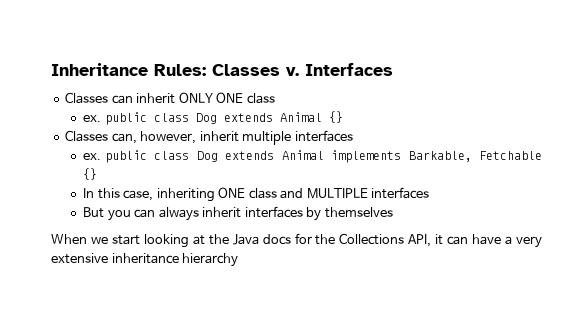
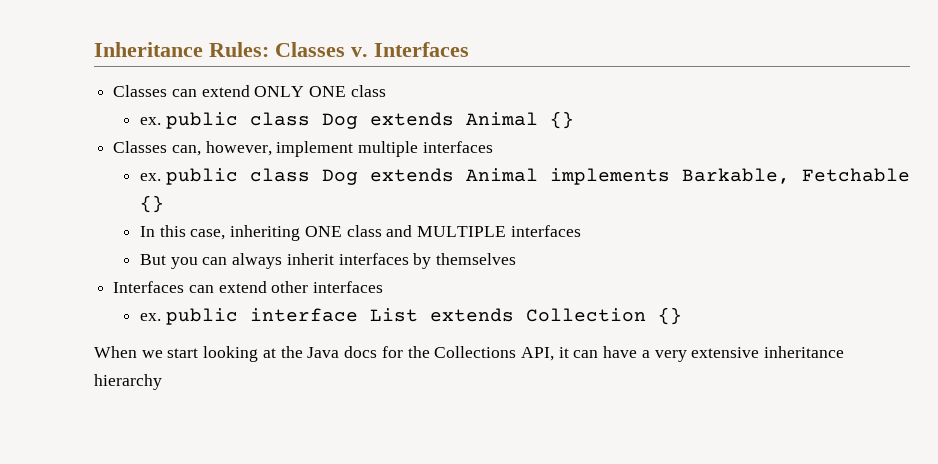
[136,93,176,104] inherit -> [201,85,250,97] extend
[199,131,239,142] inherit -> [276,141,354,157] implement
(393, 212) none -> [113,281,384,293] [140,307,682,325] // Interfaces can extend other interfaces // ex. public interface List extends Collection {}

